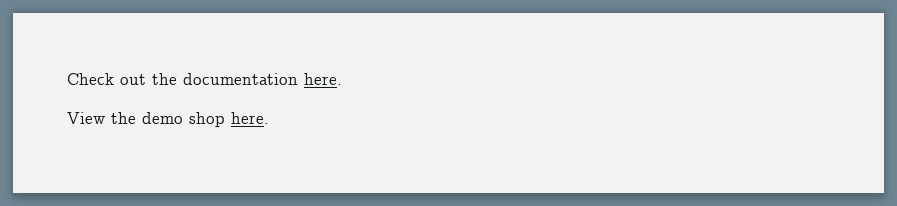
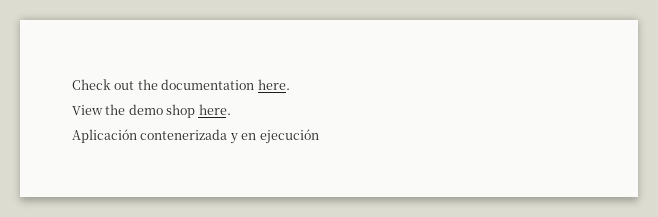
(269, 118) none -> [72,129,319,144] // Aplicación contenerizada y en ejecución

